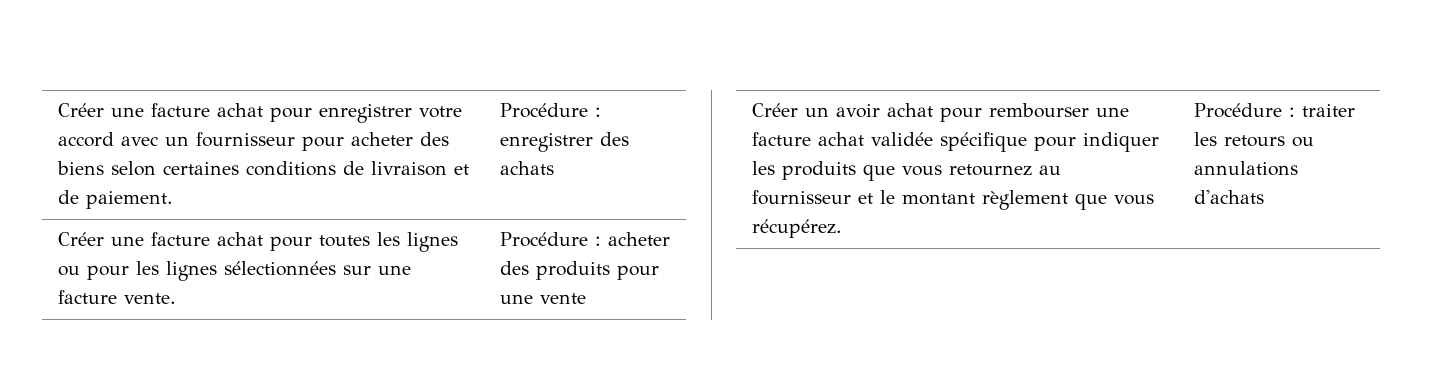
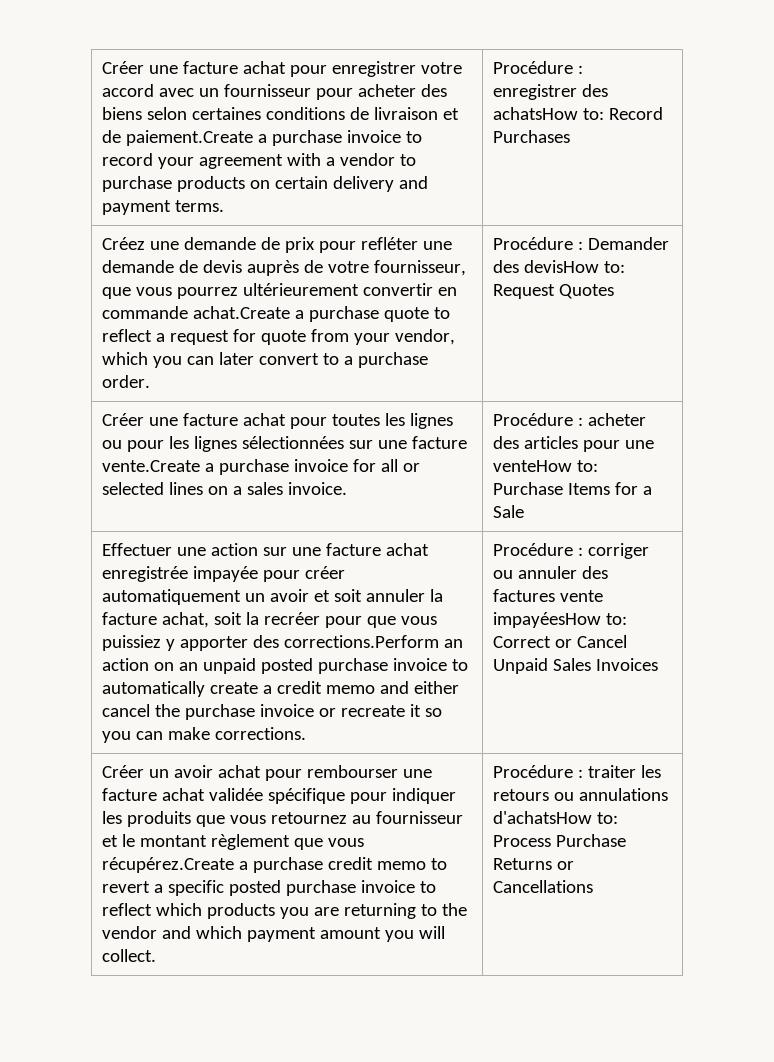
[85,191,173,209] [499,103,601,118] [499,132,629,152] [499,161,554,175] paiement. | Procédure : enregistrer des achats -> [126,130,423,146] [102,153,417,169] [102,176,429,192] [102,200,225,215] [493,61,584,74] [493,84,609,100] [493,107,664,120] [493,130,571,143] [102,237,453,253] [102,260,467,276] [102,283,458,299] [102,306,451,322] [102,329,456,345] [102,352,429,368] [102,375,151,388] [493,237,670,250] [493,260,626,273] [493,284,615,299] paiement.Create a purchase invoice to record your agreement with a vendor to purchase products on certain delivery and payment terms. | Procédure : enregistrer des achatsHow to: Record Purchases // Créez une demande de prix pour refléter une demande de devis auprès de votre fournisseur, que vous pourrez ultérieurement convertir en commande achat.Create a purchase quote to reflect a request for quote from your vendor, which you can later convert to a purchase order. | Procédure : Demander des devisHow to: Request Quotes
[123,293,176,304] vente. -> [102,459,421,475] [102,482,348,495] vente.Create a purchase invoice for all or selected lines on a sales invoice.
[535,261,610,280] produits -> [524,436,579,449] articles
[539,293,586,304] vente -> [493,460,599,472] [493,482,653,495] [493,505,525,518] [102,543,430,556] [102,566,346,582] [102,589,444,605] [102,612,438,628] [102,635,464,651] [102,658,469,674] [102,681,460,697] [102,704,443,720] [102,727,307,743] [493,543,650,559] [493,566,609,579] [493,589,604,602] [493,612,628,628] [493,635,628,648] [493,658,659,674] venteHow to: Purchase Items for a Sale // Effectuer une action sur une facture achat enregistrée impayée pour créer automatiquement un avoir et soit annuler la facture achat, soit la recréer pour que vous puissiez y apporter des corrections.Perform an action on an unpaid posted purchase invoice to automatically create a credit memo and either cancel the purchase invoice or recreate it so you can make corrections. | Procédure : corriger ou annuler des factures vente impayéesHow to: Correct or Cancel Unpaid Sales Invoices
[751,219,842,238] récupérez. -> [102,857,448,873] [102,880,437,896] [102,903,468,919] [102,926,446,942] [102,949,157,962] récupérez.Create a purchase credit memo to revert a specific posted purchase invoice to reflect which products you are returning to the vendor and which payment amount you will collect.
[1193,190,1264,204] d'achats -> [493,811,619,824] [493,834,627,847] [493,858,575,870] [493,880,594,893] d'achatsHow to: Process Purchase Returns or Cancellations

